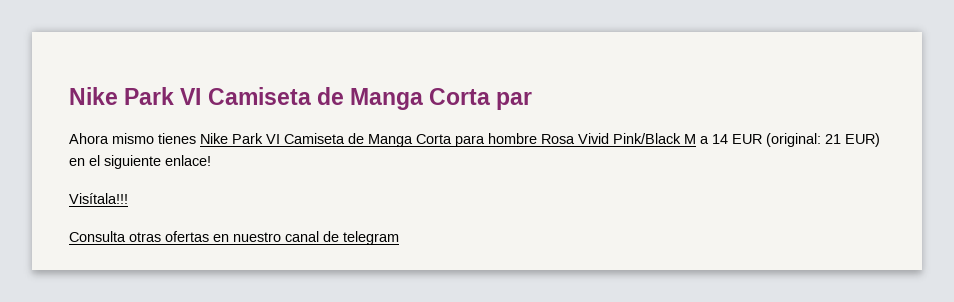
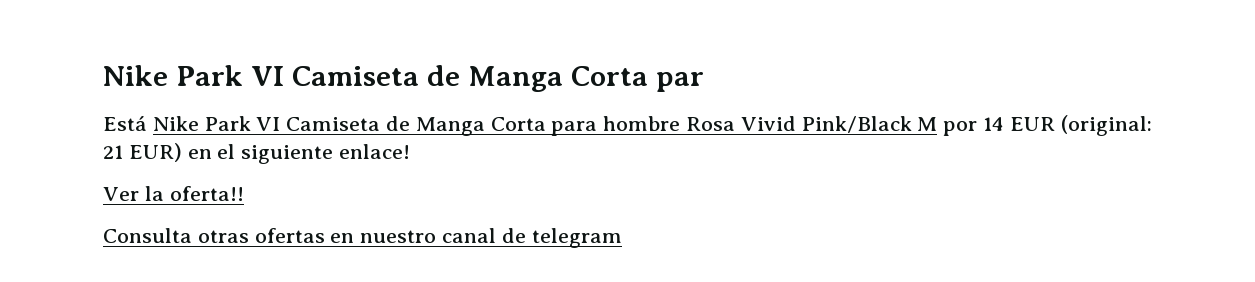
[69,133,196,144] Ahora mismo tienes -> [103,116,147,131] Está
[700,136,709,144] a -> [943,121,978,136] por
[69,193,128,204] Visítala!!! -> [103,186,244,201] Ver la oferta!!

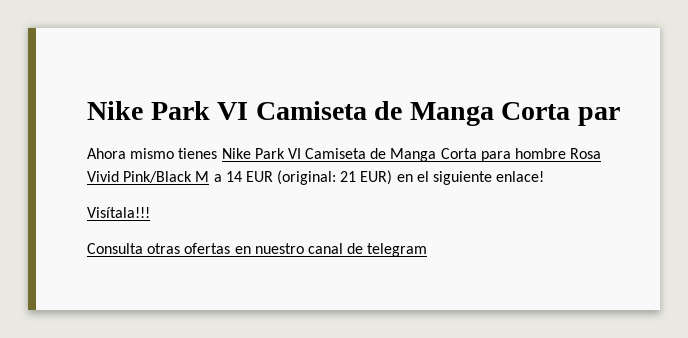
[103,116,147,131] Está -> [87,148,218,159] Ahora mismo tienes
[943,121,978,136] por -> [213,174,222,182] a
[103,186,244,201] Ver la oferta!! -> [87,207,150,218] Visítala!!!

